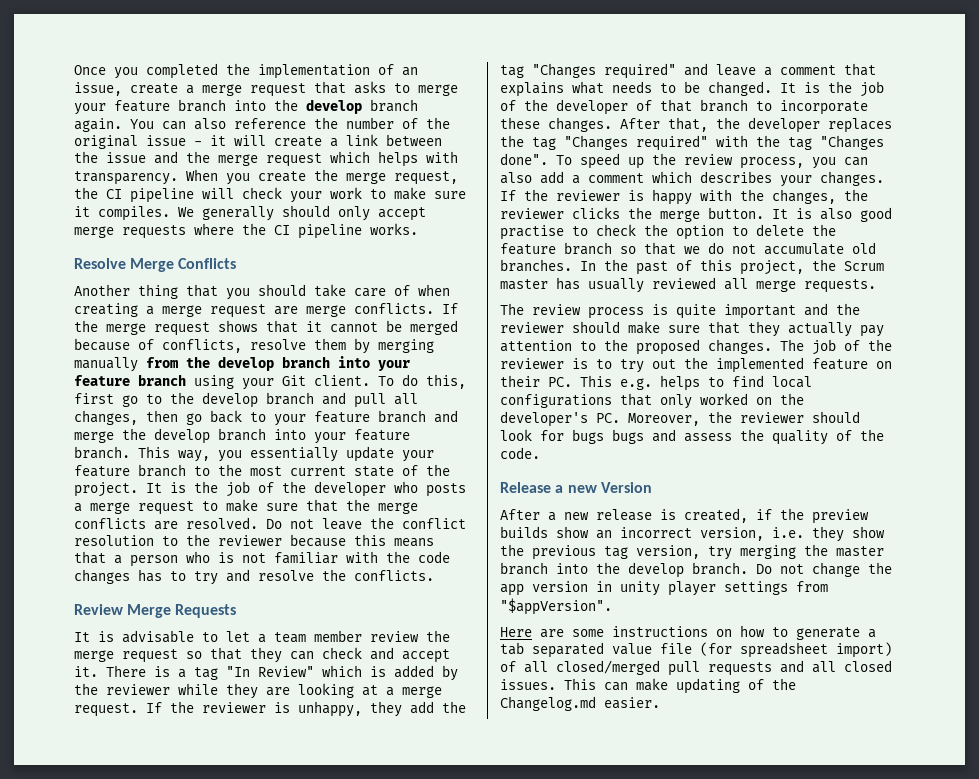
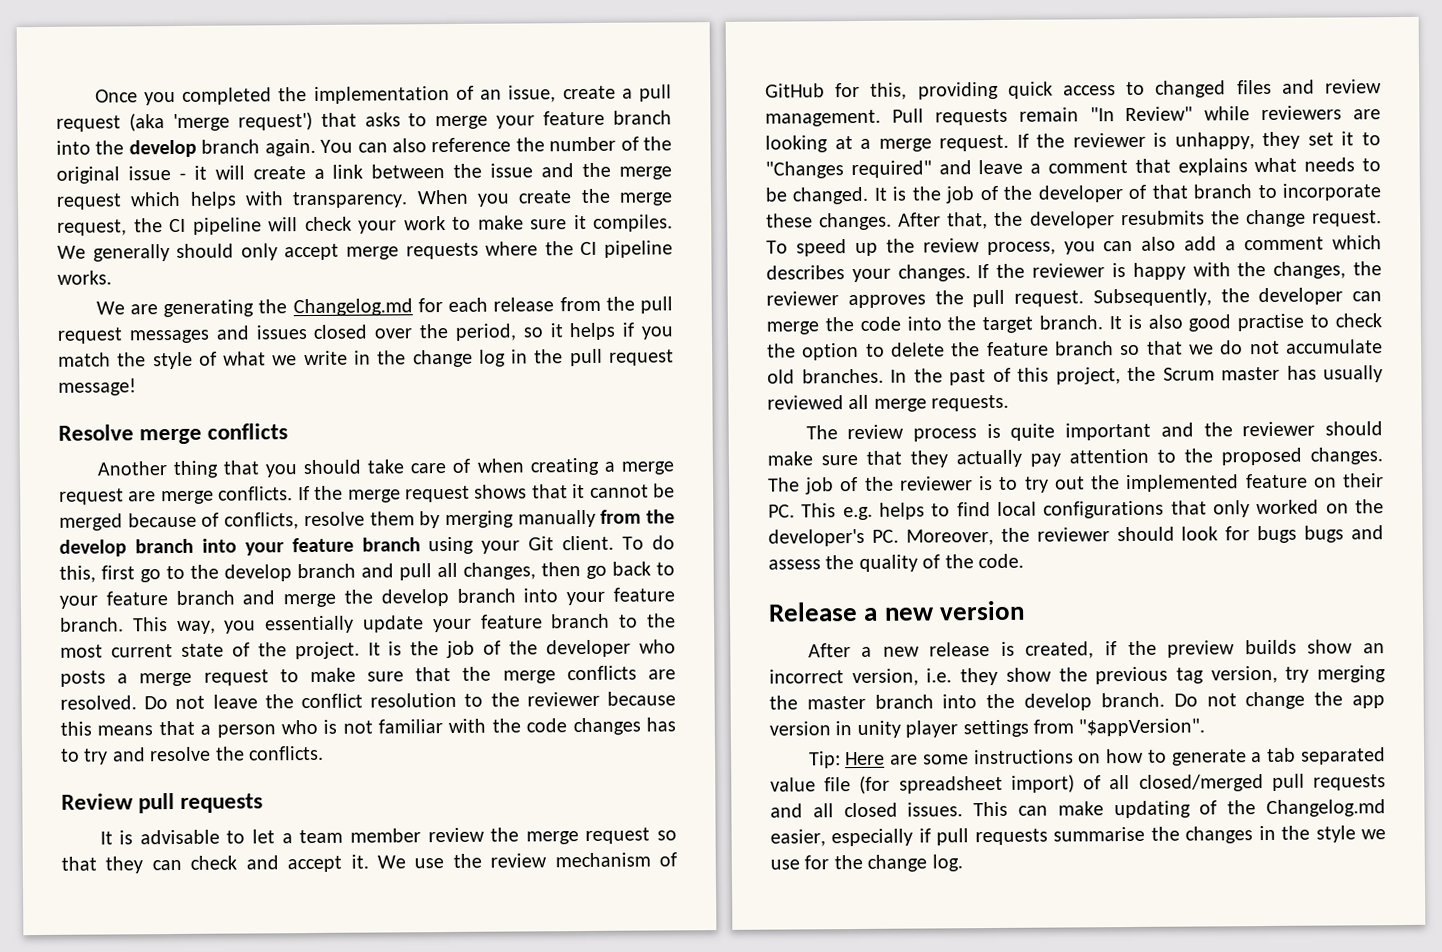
[202,83,306,97] merge request -> [639,84,672,102] [56,111,313,132] pull request (aka 'merge request')
(418, 229) none -> [95,296,673,318] [57,322,673,344] [58,348,674,370] [58,378,137,396] // We are generating the Changelog.md for each release from the pull request messages and issues closed over the period, so it helps if you match the style of what we write in the change log in the pull request message!
[130,258,237,272] Merge Conflicts -> [139,423,289,445] merge conflicts
[127,604,237,618] Merge Requests -> [138,793,264,814] pull requests
[106,665,458,681] [74,683,258,699] There is a tag "In Review" which is added by the reviewer while they -> [376,852,678,869] [765,79,1382,100] [765,105,1343,127] We use the review mechanism of GitHub for this, providing quick access to changed files and review management. Pull requests remain "In Review" while reviewers
[410,701,466,714] [500,65,524,78] add the tag -> [1307,131,1381,146] set it to
[828,118,892,133] [500,135,884,151] [500,153,548,165] replaces the tag "Changes required" with the tag "Changes done". -> [1120,209,1382,228] resubmits the change request.
[572,207,764,222] clicks the merge button. -> [847,287,1382,309] [766,315,1104,335] approves the pull request. Subsequently, the developer can merge the code into the target branch.
[600,482,652,493] Version -> [938,600,1025,621] version
(612, 606) none -> [808,751,841,769] Tip:
[604,697,660,709] easier. -> [770,825,1386,847] [770,854,963,872] easier, especially if pull requests summarise the changes in the style we use for the change log.

